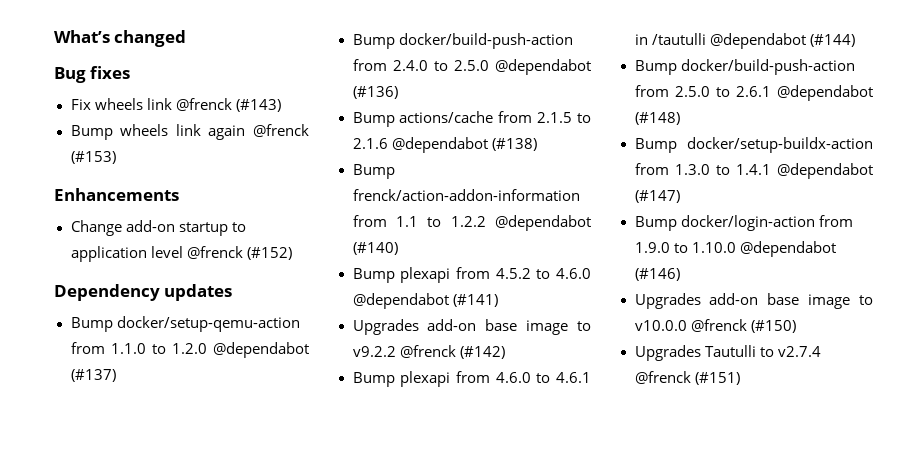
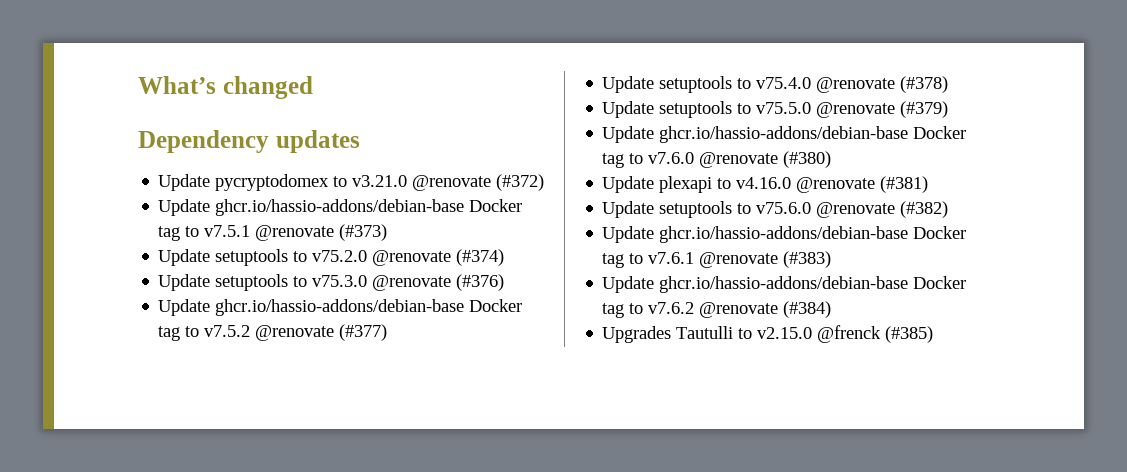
[54,66,131,83] [70,98,281,112] [70,124,309,140] [70,151,116,164] [54,188,179,201] [70,220,246,236] [70,246,292,262] [54,284,233,301] [70,316,300,332] [70,342,309,358] [70,369,116,382] [352,33,573,49] [352,59,591,75] [352,86,398,99] [352,111,591,127] [352,137,537,153] [352,164,395,179] [352,189,580,201] [352,215,591,231] [352,242,398,255] [352,267,591,283] [352,293,498,309] [352,319,591,335] [352,345,505,359] [352,371,591,387] [634,33,855,49] [634,59,855,75] [634,85,873,101] [634,112,680,125] [634,137,873,153] [634,163,873,179] [634,190,680,203] [634,215,853,231] [634,241,836,257] [634,268,680,281] [634,293,873,309] [634,319,796,333] Bug fixes // Fix wheels link @frenck (#143) // Bump wheels link again @frenck (#153) // Enhancements // Change add-on startup to application level @frenck (#152) // Dependency updates // Bump docker/setup-qemu-action from 1.1.0 to 1.2.0 @dependabot (#137) // Bump docker/build-push-action from 2.4.0 to 2.5.0 @dependabot (#136) // Bump actions/cache from 2.1.5 to 2.1.6 @dependabot (#138) // Bump frenck/action-addon-information from 1.1 to 1.2.2 @dependabot (#140) // Bump plexapi from 4.5.2 to 4.6.0 @dependabot (#141) // Upgrades add-on base image to v9.2.2 @frenck (#142) // Bump plexapi from 4.6.0 to 4.6.1 in /tautulli @dependabot (#144) // Bump docker/build-push-action from 2.5.0 to 2.6.1 @dependabot (#148) // Bump docker/setup-buildx-action from 1.3.0 to 1.4.1 @dependabot (#147) // Bump docker/login-action from 1.9.0 to 1.10.0 @dependabot (#146) // Upgrades add-on base image to v10.0.0 @frenck (#150) -> [138,130,360,153] [158,174,545,191] [158,199,523,216] [158,224,388,241] [158,249,505,266] [158,274,505,291] [158,299,523,316] [158,324,388,341] [602,76,949,93] [602,101,949,118] [602,126,967,143] [602,151,832,168] [602,176,929,193] [602,201,949,218] [602,226,967,243] [602,251,832,268] [602,276,967,293] [602,301,832,318] Dependency updates // Update pycryptodomex to v3.21.0 @renovate (#372) // Update ghcr.io/hassio-addons/debian-base Docker tag to v7.5.1 @renovate (#373) // Update setuptools to v75.2.0 @renovate (#374) // Update setuptools to v75.3.0 @renovate (#376) // Update ghcr.io/hassio-addons/debian-base Docker tag to v7.5.2 @renovate (#377) // Update setuptools to v75.4.0 @renovate (#378) // Update setuptools to v75.5.0 @renovate (#379) // Update ghcr.io/hassio-addons/debian-base Docker tag to v7.6.0 @renovate (#380) // Update plexapi to v4.16.0 @renovate (#381) // Update setuptools to v75.6.0 @renovate (#382) // Update ghcr.io/hassio-addons/debian-base Docker tag to v7.6.1 @renovate (#383) // Update ghcr.io/hassio-addons/debian-base Docker tag to v7.6.2 @renovate (#384)
[777,346,821,357] [634,371,740,385] v2.7.4 @frenck (#151) -> [757,325,934,343] v2.15.0 @frenck (#385)

